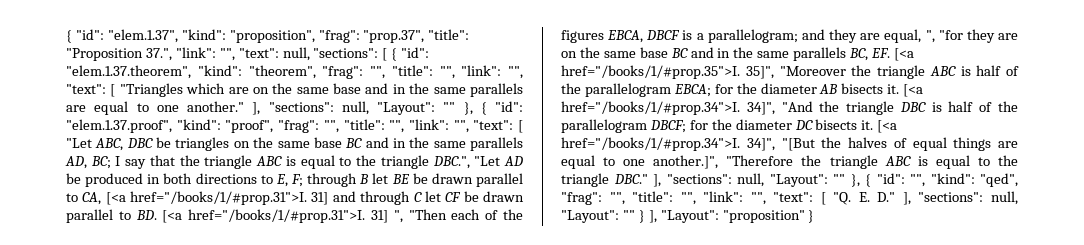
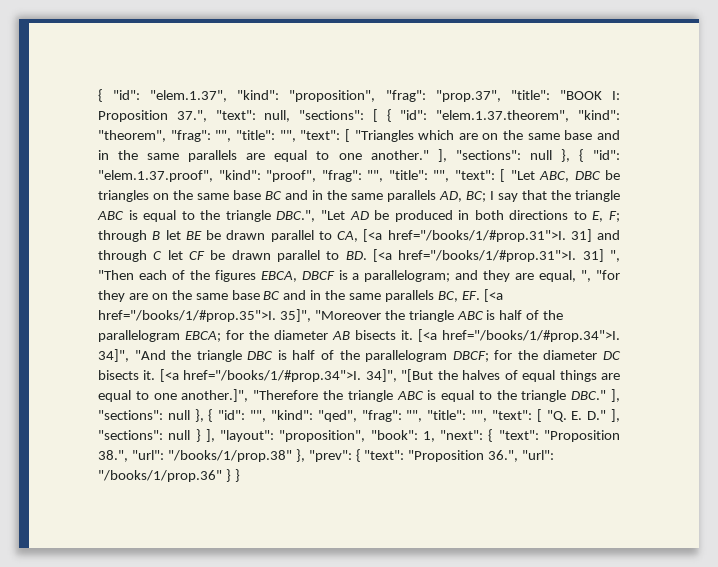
[66,47,235,61] "Proposition 37.", "link": "", -> [559,90,620,100] [98,110,207,122] "BOOK I: Proposition 37.",
[461,65,523,79] "link": "", -> (296, 136) none
[341,101,456,115] null, "Layout": "" -> [529,150,552,160] null
[408,119,469,133] "link": "", -> (449, 176) none
[737,173,845,187] null, "Layout": "" -> [167,410,190,420] null
[703,191,766,205] "link": "", -> (488, 416) none
[991,191,1018,205] [561,210,805,223] null, "Layout": "" } ], "Layout": "proposition" -> [168,429,620,442] [98,449,555,462] [98,469,231,482] null } ], "layout": "proposition", "book": 1, "next": { "text": "Proposition 38.", "url": "/books/1/prop.38" }, "prev": { "text": "Proposition 36.", "url": "/books/1/prop.36" }

